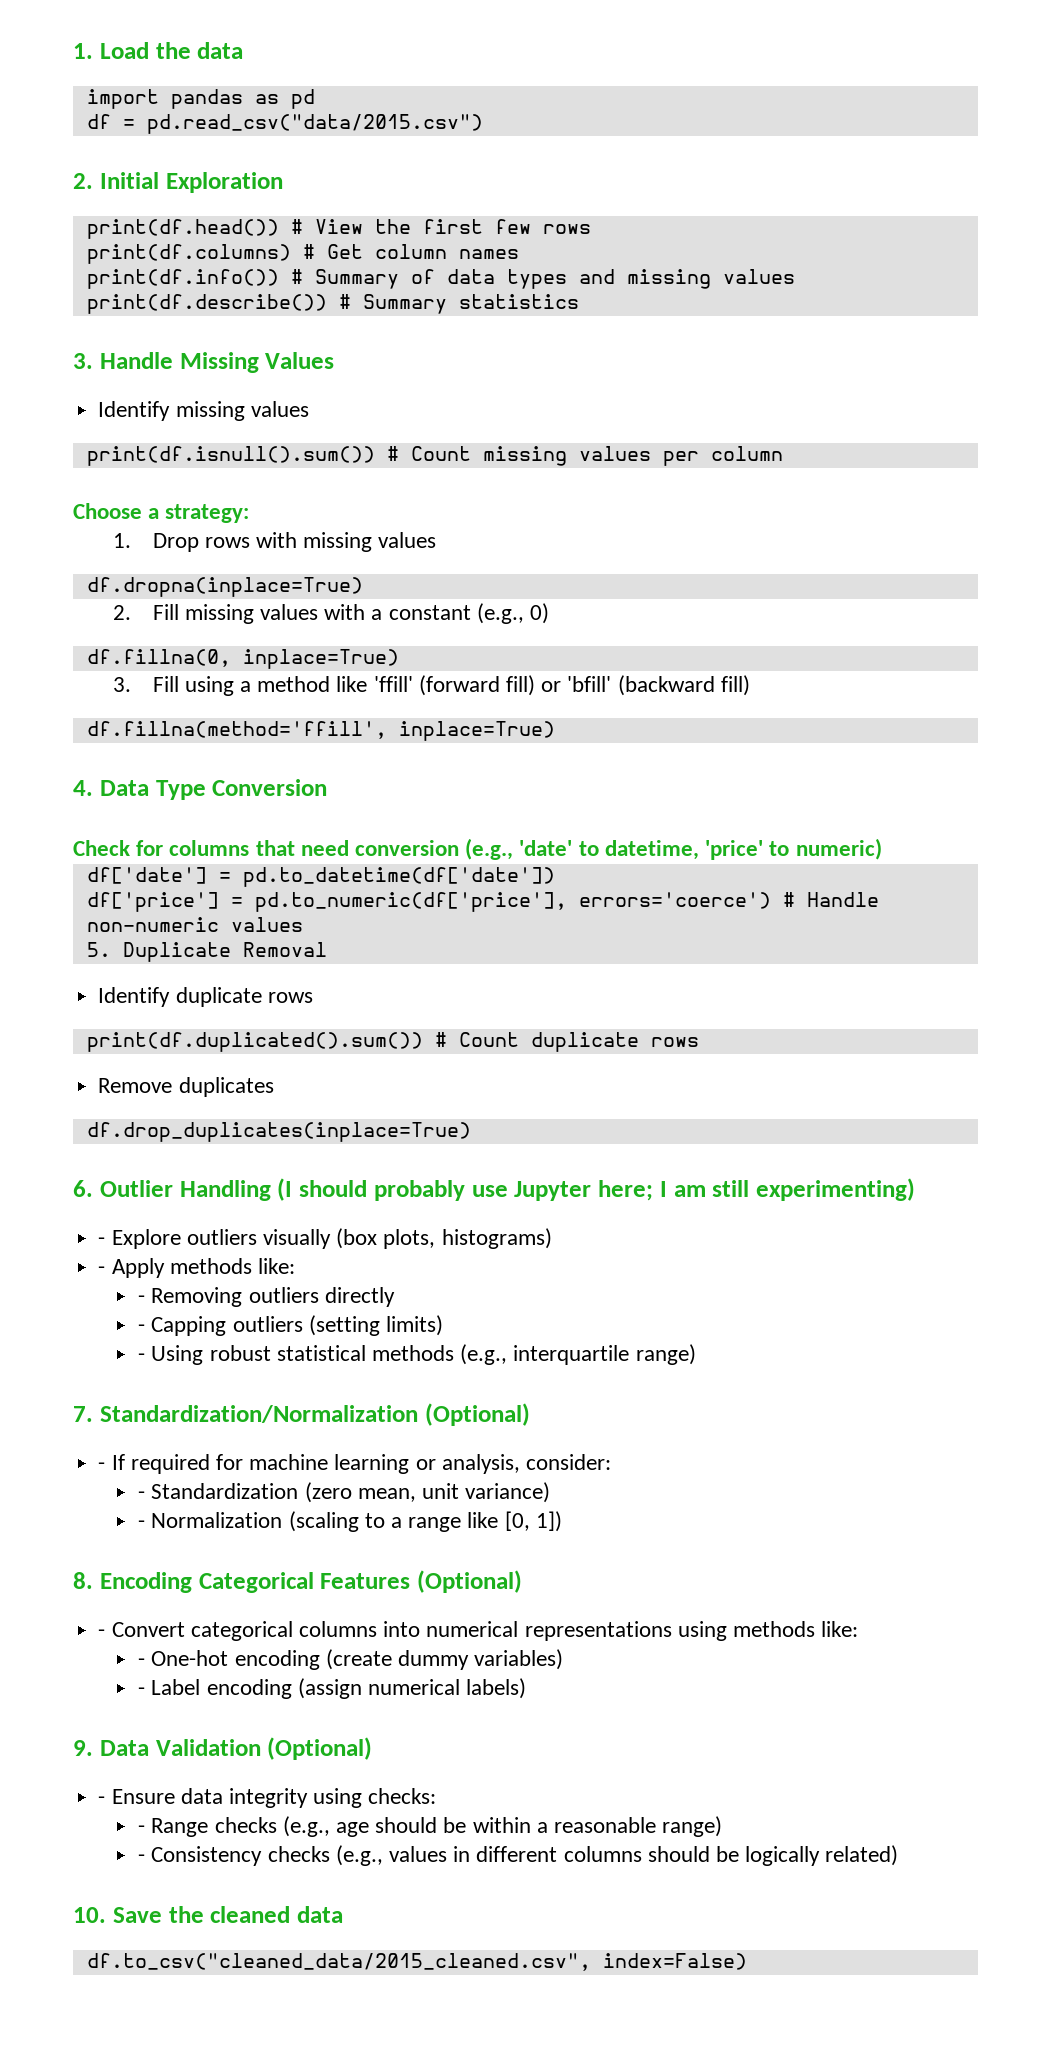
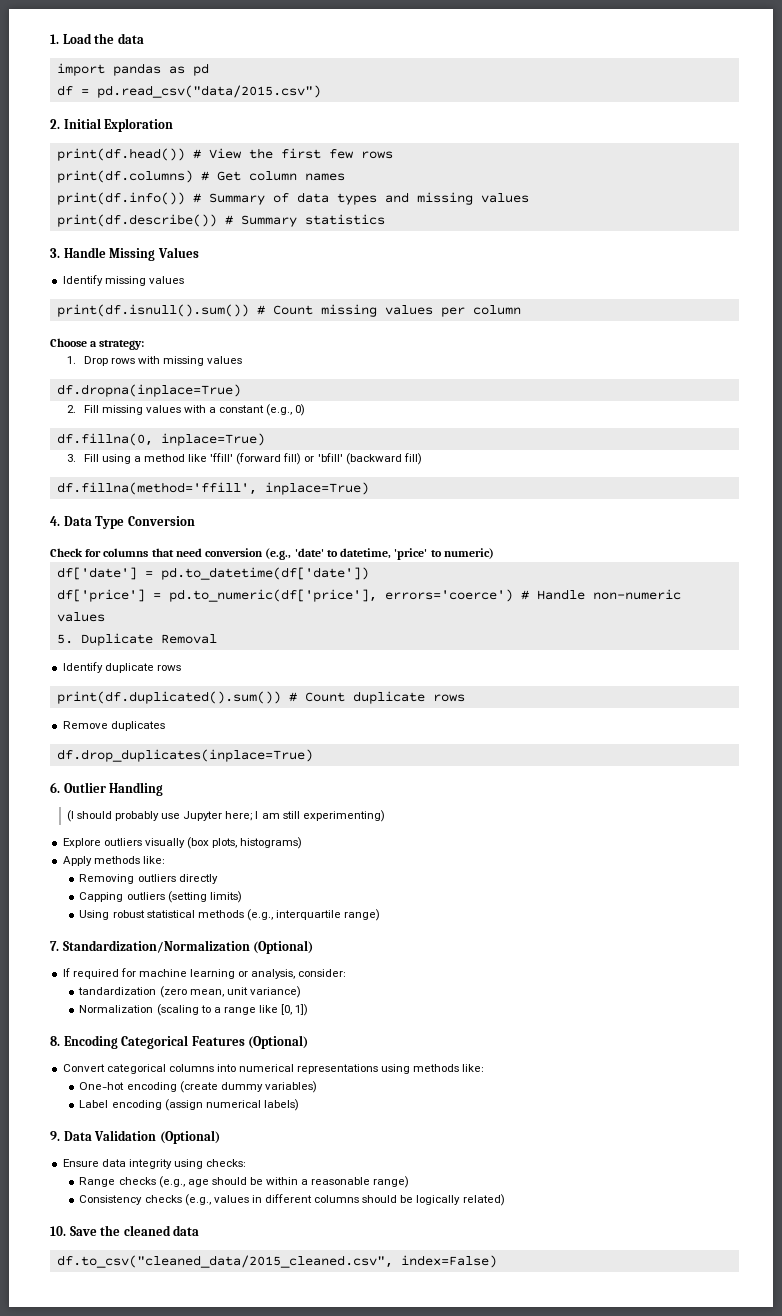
(271, 1190) none -> (164, 789) //
[98,1237,106,1245] - -> (385, 816) none
[98,1266,106,1274] - -> (303, 843) none
[138,1295,146,1303] - -> (165, 860) none
[138,1324,146,1332] - -> (218, 879) none
[138,1353,146,1361] - -> (242, 897) none
[98,1462,106,1470] - -> (314, 947) none
[138,1483,299,1499] - Standardization -> [78,987,157,995] tandardization
[138,1520,146,1528] - -> (301, 992) none
[98,1629,106,1637] - -> (309, 1042) none
[138,1658,146,1666] - -> (485, 1068) none
[138,1687,146,1695] - -> (317, 1087) none
[98,1796,106,1804] - -> (220, 1137) none
[138,1825,146,1833] - -> (247, 1163) none
[138,1854,146,1862] - -> (410, 1182) none

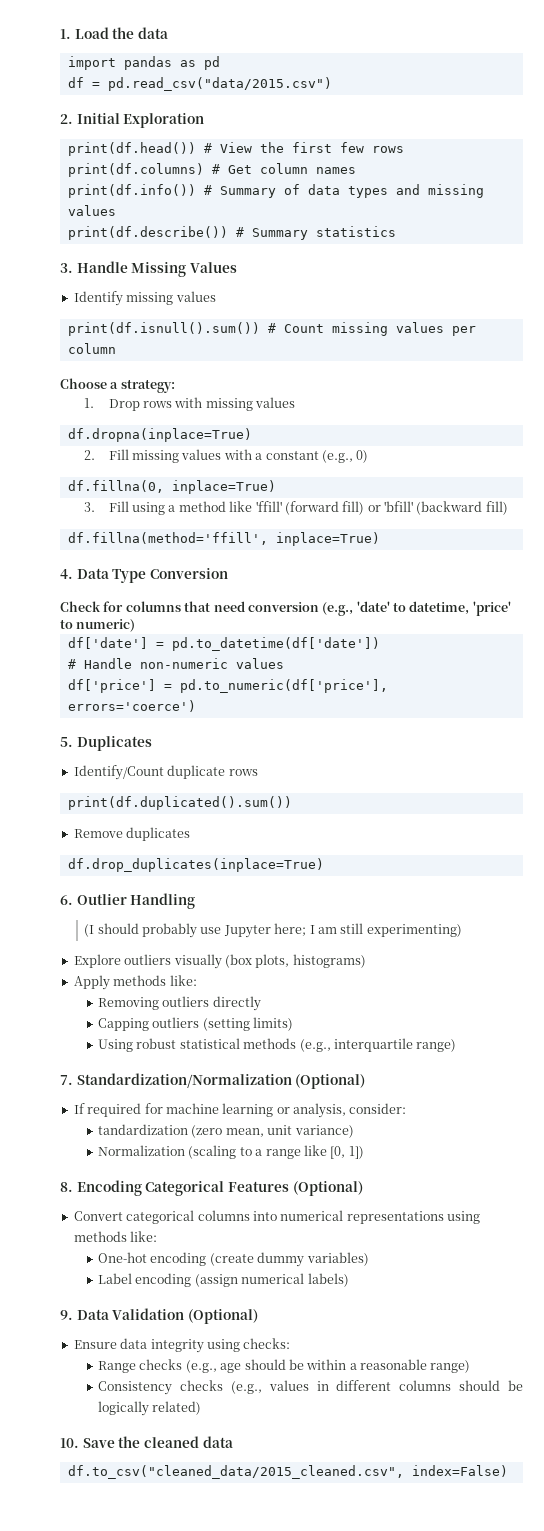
[56,589,513,602] df['price'] = pd.to_numeric(df['price'], errors='coerce') -> (380, 644) none
[56,633,217,646] [62,662,103,673] 5. Duplicate Removal // Identify -> [67,679,388,693] [67,700,196,712] [60,736,152,751] [73,765,164,780] df['price'] = pd.to_numeric(df['price'], errors='coerce') // 5. Duplicates // Identify/Count
[288,691,465,704] # Count duplicate rows -> (292, 803) none

